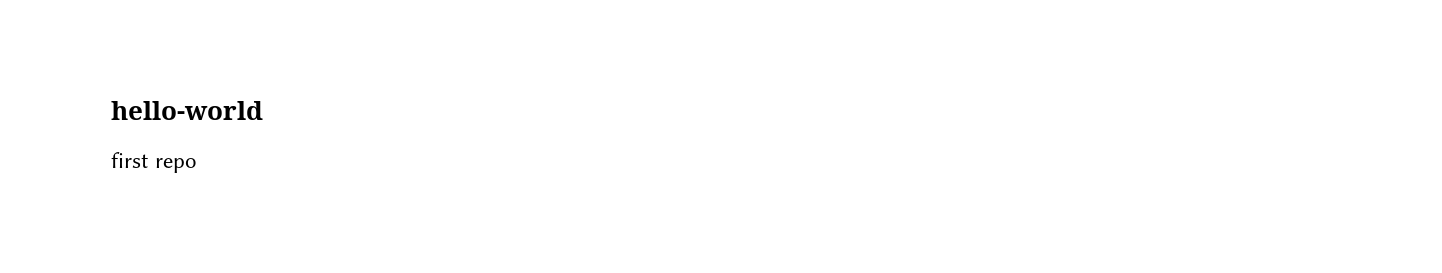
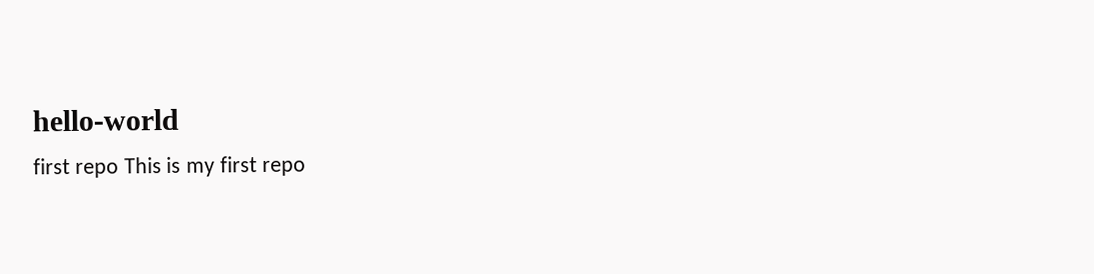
(198, 165) none -> [123,156,306,177] This is my first repo

